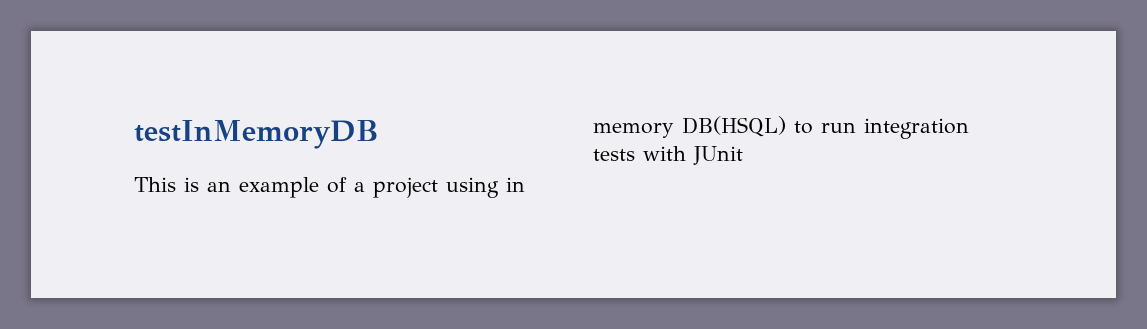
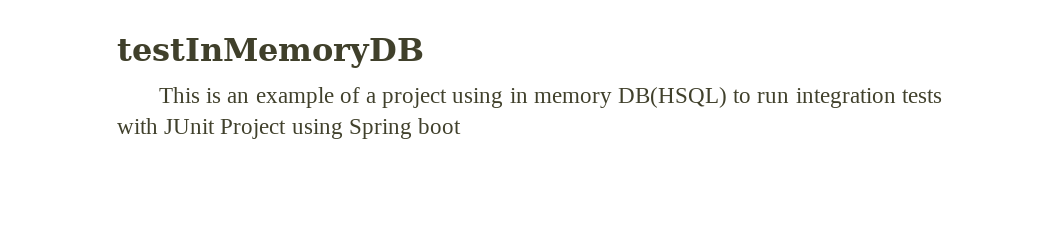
(743, 155) none -> [220,118,462,139] Project using Spring boot

